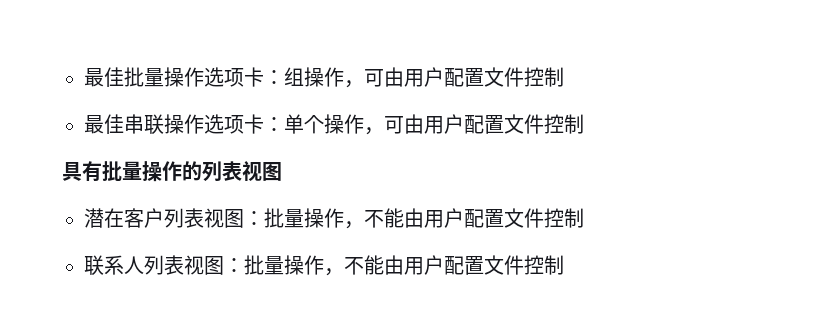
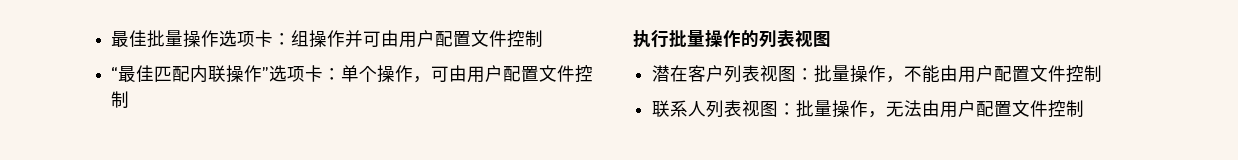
[344,67,564,88] [84,114,204,135] ，可由用户配置文件控制 // 最佳串联操作 -> [345,30,544,48] [111,65,270,83] 并可由用户配置文件控制 // “最佳匹配内联操作”
[62,161,102,181] 具有 -> [633,30,669,48] 执行
[344,255,384,275] 不能 -> [886,100,923,117] 无法

